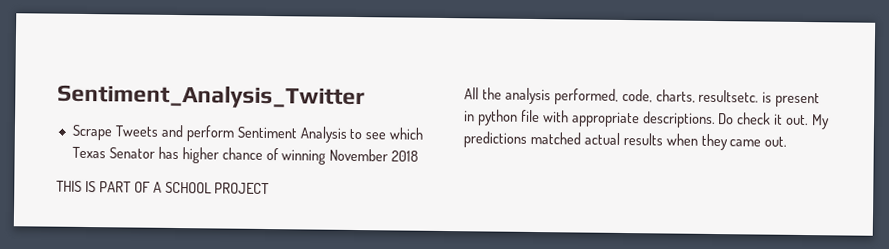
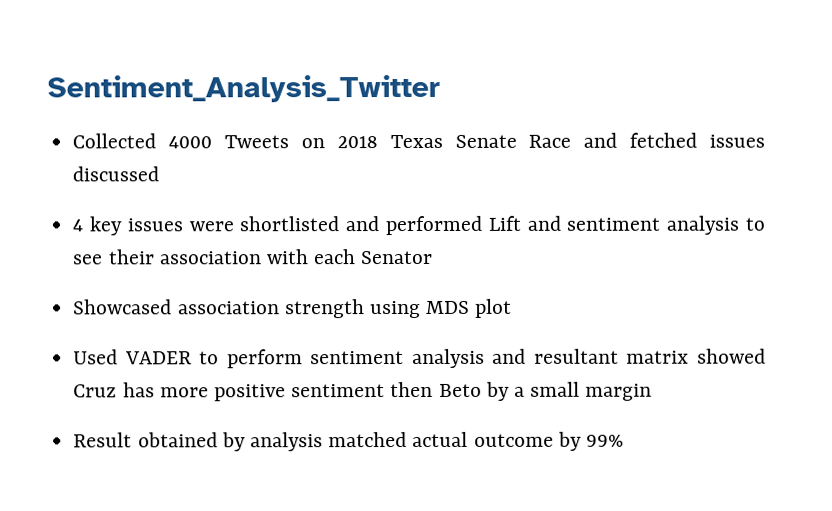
[71,124,424,143] [71,146,419,165] [56,180,270,195] [464,87,821,108] [464,109,831,130] [463,131,788,151] Scrape Tweets and perform Sentiment Analysis to see which Texas Senator has higher chance of winning November 2018 // THIS IS PART OF A SCHOOL PROJECT // All the analysis performed, code, charts, resultsetc. is present in python file with appropriate descriptions. Do check it out. My predictions matched actual results when they came out. -> [72,132,766,149] [72,166,160,182] [72,215,765,236] [72,249,434,265] [73,298,513,319] [73,348,766,369] [73,381,653,402] [73,431,624,452] Collected 4000 Tweets on 2018 Texas Senate Race and fetched issues discussed // 4 key issues were shortlisted and performed Lift and sentiment analysis to see their association with each Senator // Showcased association strength using MDS plot // Used VADER to perform sentiment analysis and resultant matrix showed Cruz has more positive sentiment then Beto by a small margin // Result obtained by analysis matched actual outcome by 99%

